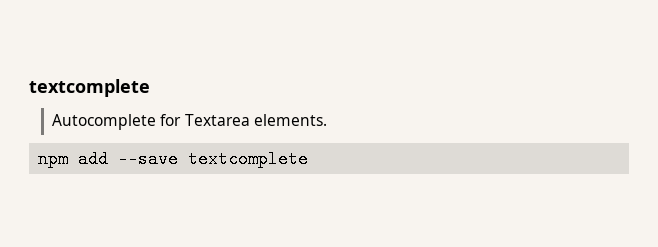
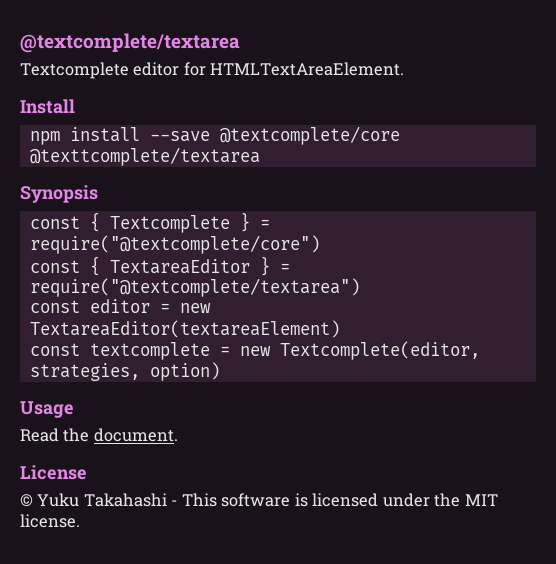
[29,79,150,97] [52,114,327,130] [38,150,309,168] textcomplete // Autocomplete for Textarea elements. // npm add --save textcomplete -> [20,33,240,53] [20,62,405,79] [20,99,75,114] [29,126,400,145] [29,147,260,166] [20,185,98,203] [29,212,270,233] [29,235,320,254] [29,256,290,276] [29,278,360,297] [29,299,211,313] [29,320,340,338] [29,341,480,360] [29,362,220,381] [20,401,74,418] [20,428,178,442] [20,465,87,480] [20,493,498,507] [20,514,80,528] @textcomplete/textarea // Textcomplete editor for HTMLTextAreaElement. // Install // npm install --save @textcomplete/core @texttcomplete/textarea // Synopsis // const { Textcomplete } = require("@textcomplete/core") // const { TextareaEditor } = require("@textcomplete/textarea") // const editor = new TextareaEditor(textareaElement) // const textcomplete = new Textcomplete(editor, strategies, option) // Usage // Read the document. // License // © Yuku Takahashi - This software is licensed under the MIT license.

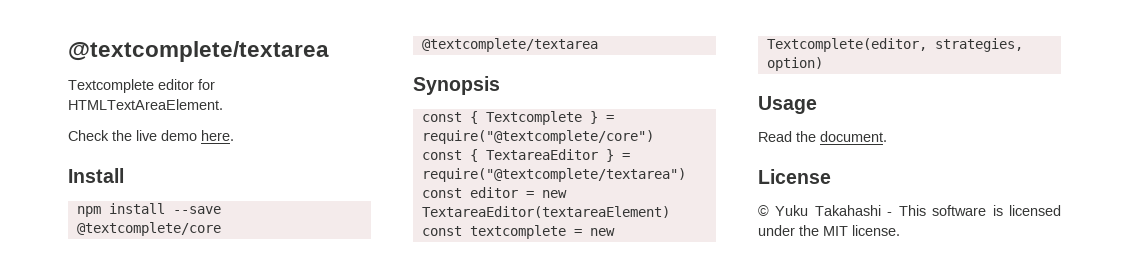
(405, 69) none -> [68,130,234,141] // Check the live demo here.
[29,147,260,166] @texttcomplete/textarea -> [421,38,598,52] @textcomplete/textarea

